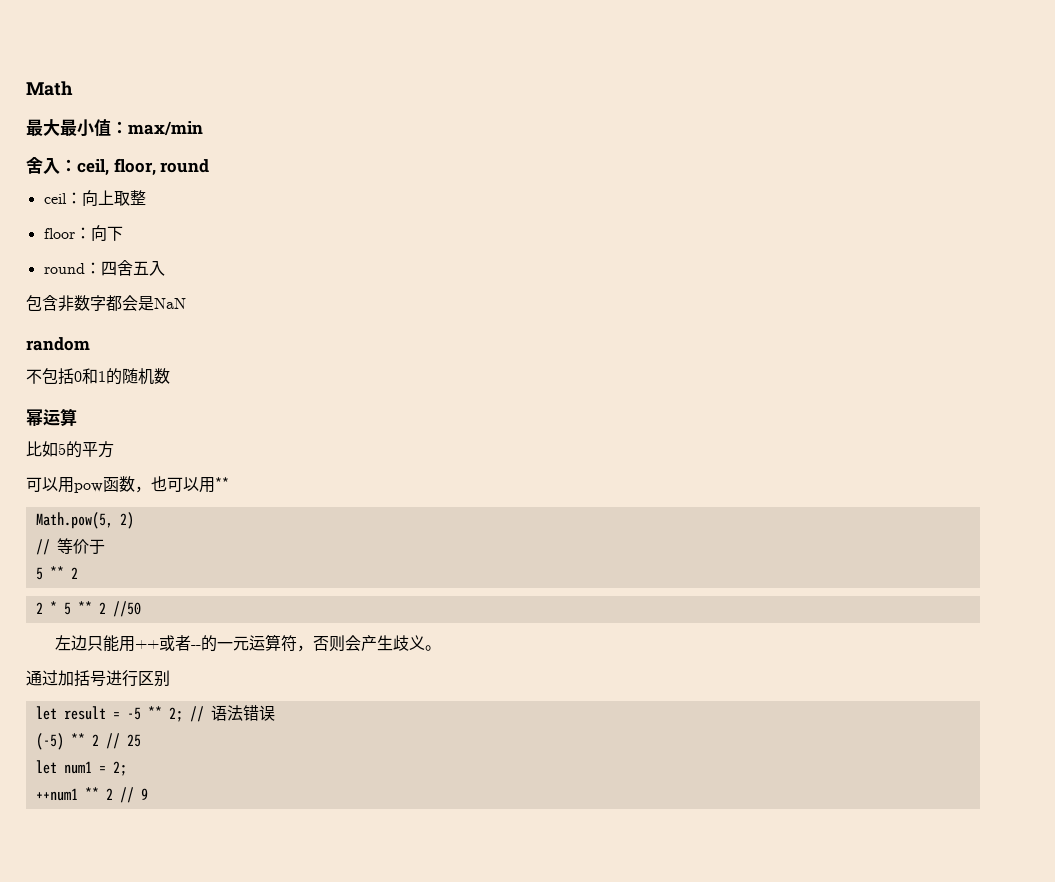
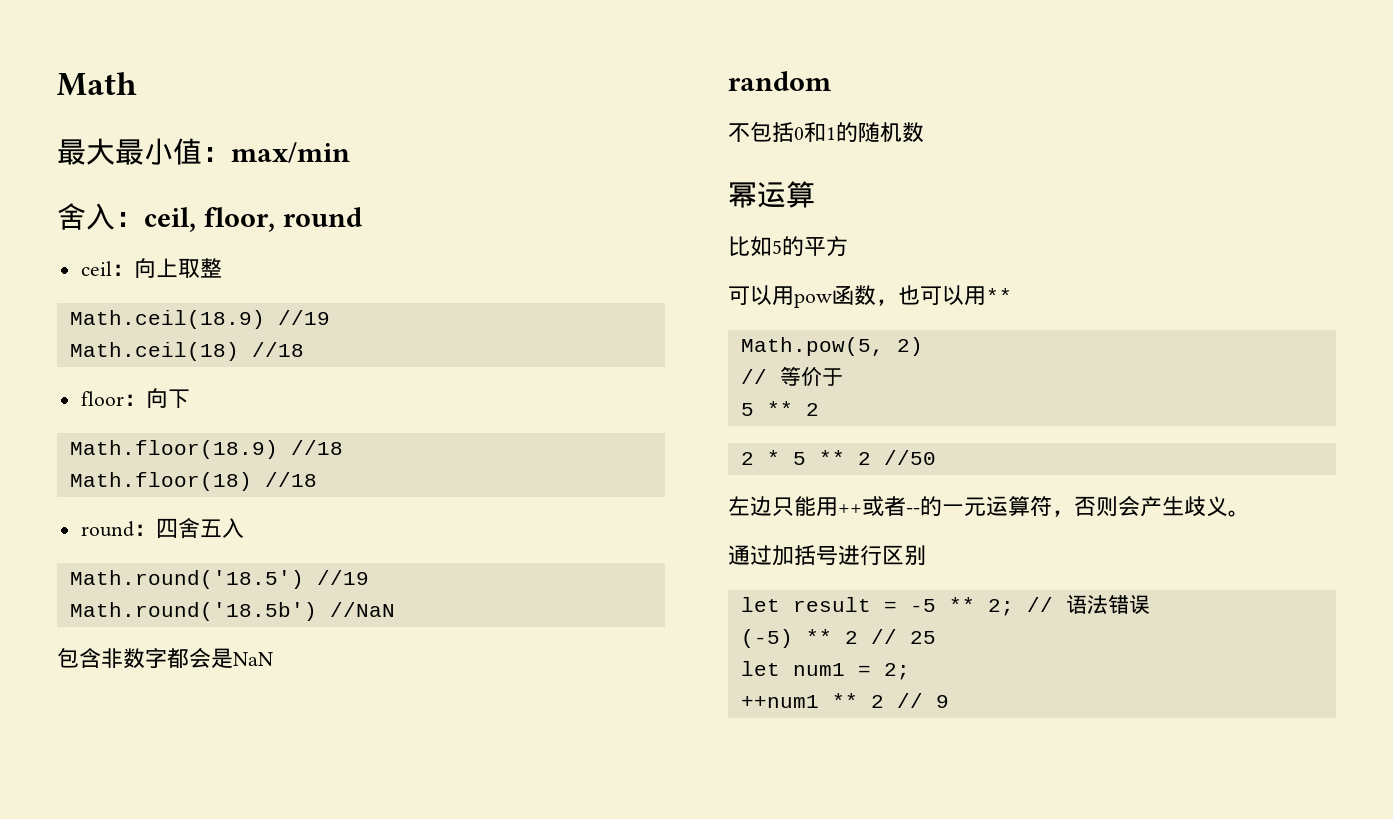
(146, 198) none -> [69,310,330,329] [69,342,304,361] // Math.ceil(18.9) //19 // Math.ceil(18) //18
(123, 233) none -> [69,440,343,459] [69,472,317,491] // Math.floor(18.9) //18 // Math.floor(18) //18
(165, 268) none -> [69,570,369,589] [69,602,395,621] // Math.round('18.5') //19 // Math.round('18.5b') //NaN

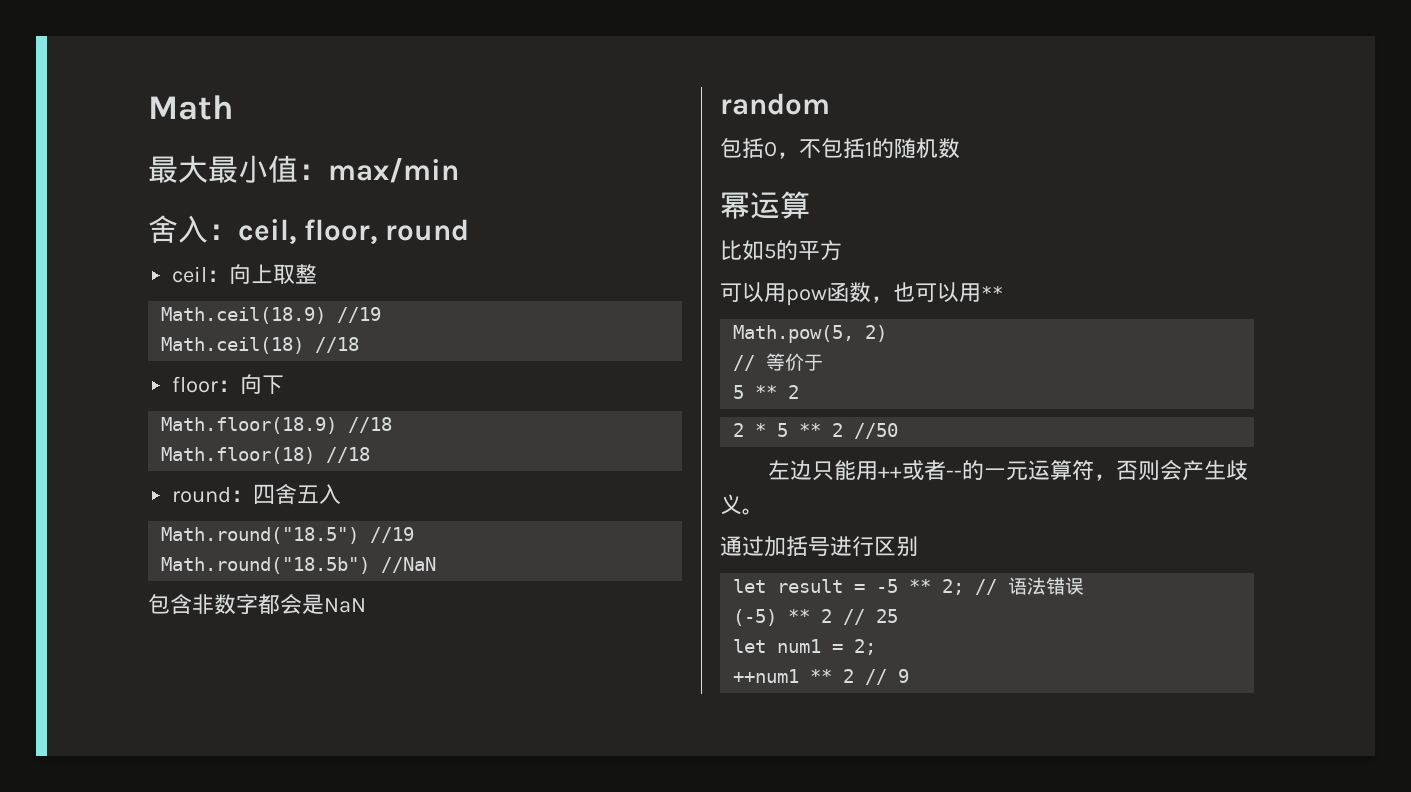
[69,570,369,589] [69,602,317,621] Math.round('18.5') //19 // Math.round('18.5b') -> [161,527,415,544] [161,557,371,574] Math.round("18.5") //19 // Math.round("18.5b")
[728,122,826,142] 不包括0和 -> [720,138,865,159] 包括0，不包括

